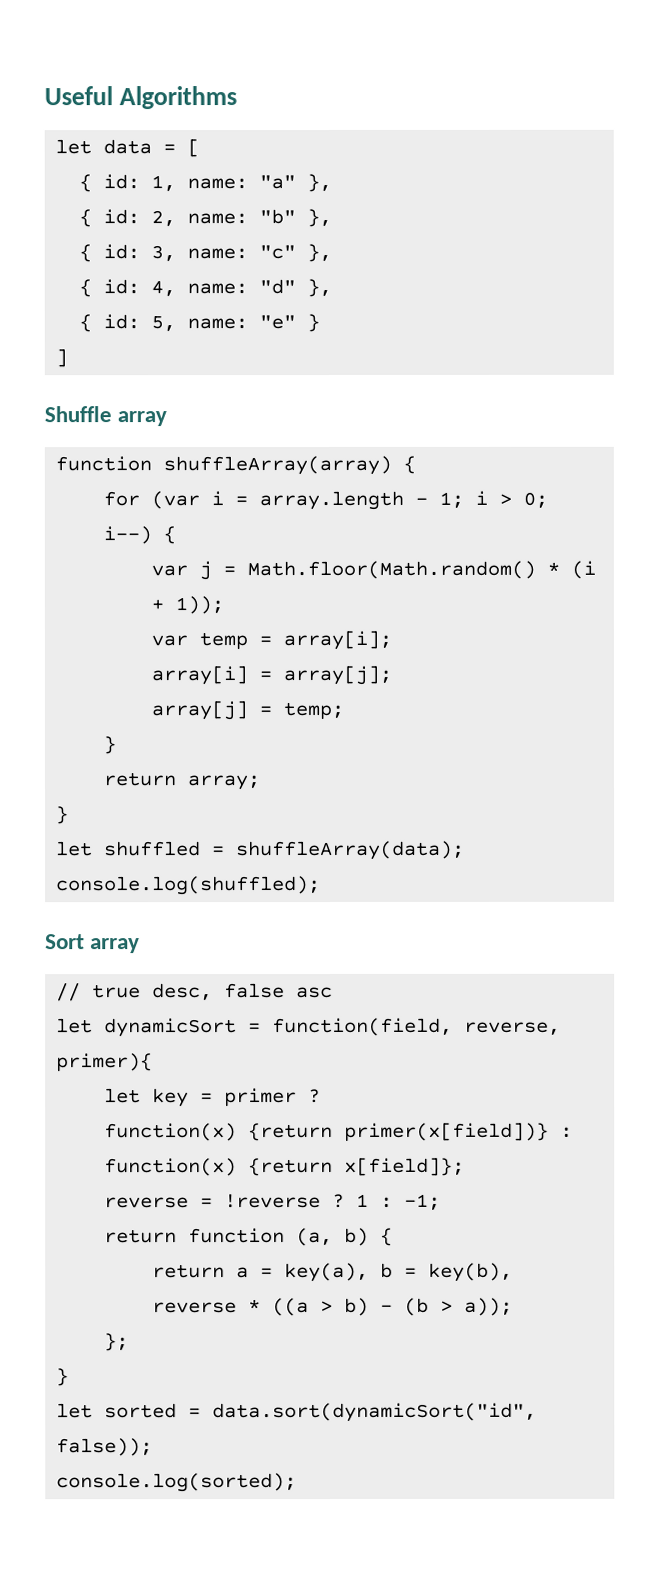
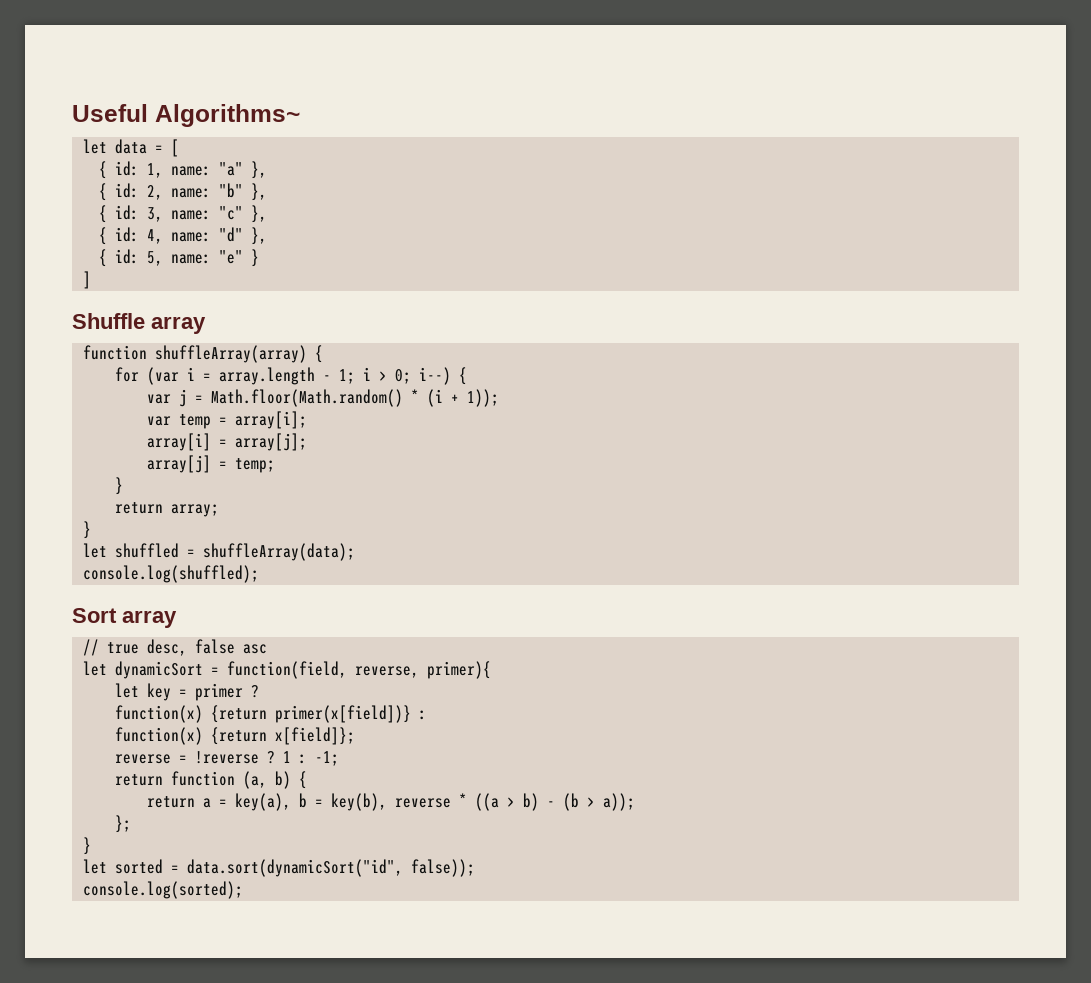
[119,86,238,110] Algorithms -> [155,104,300,127] Algorithms~

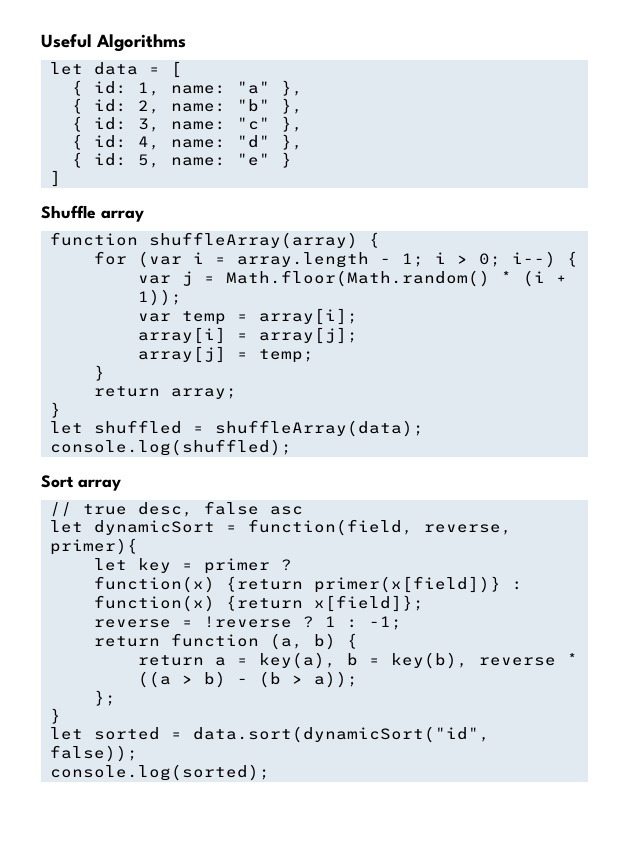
[155,104,300,127] Algorithms~ -> [96,34,186,52] Algorithms

